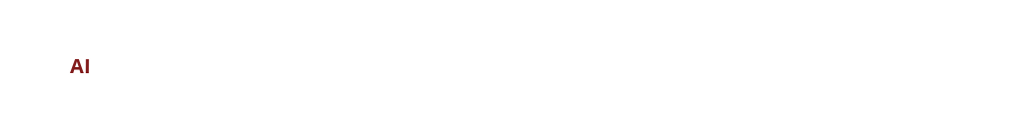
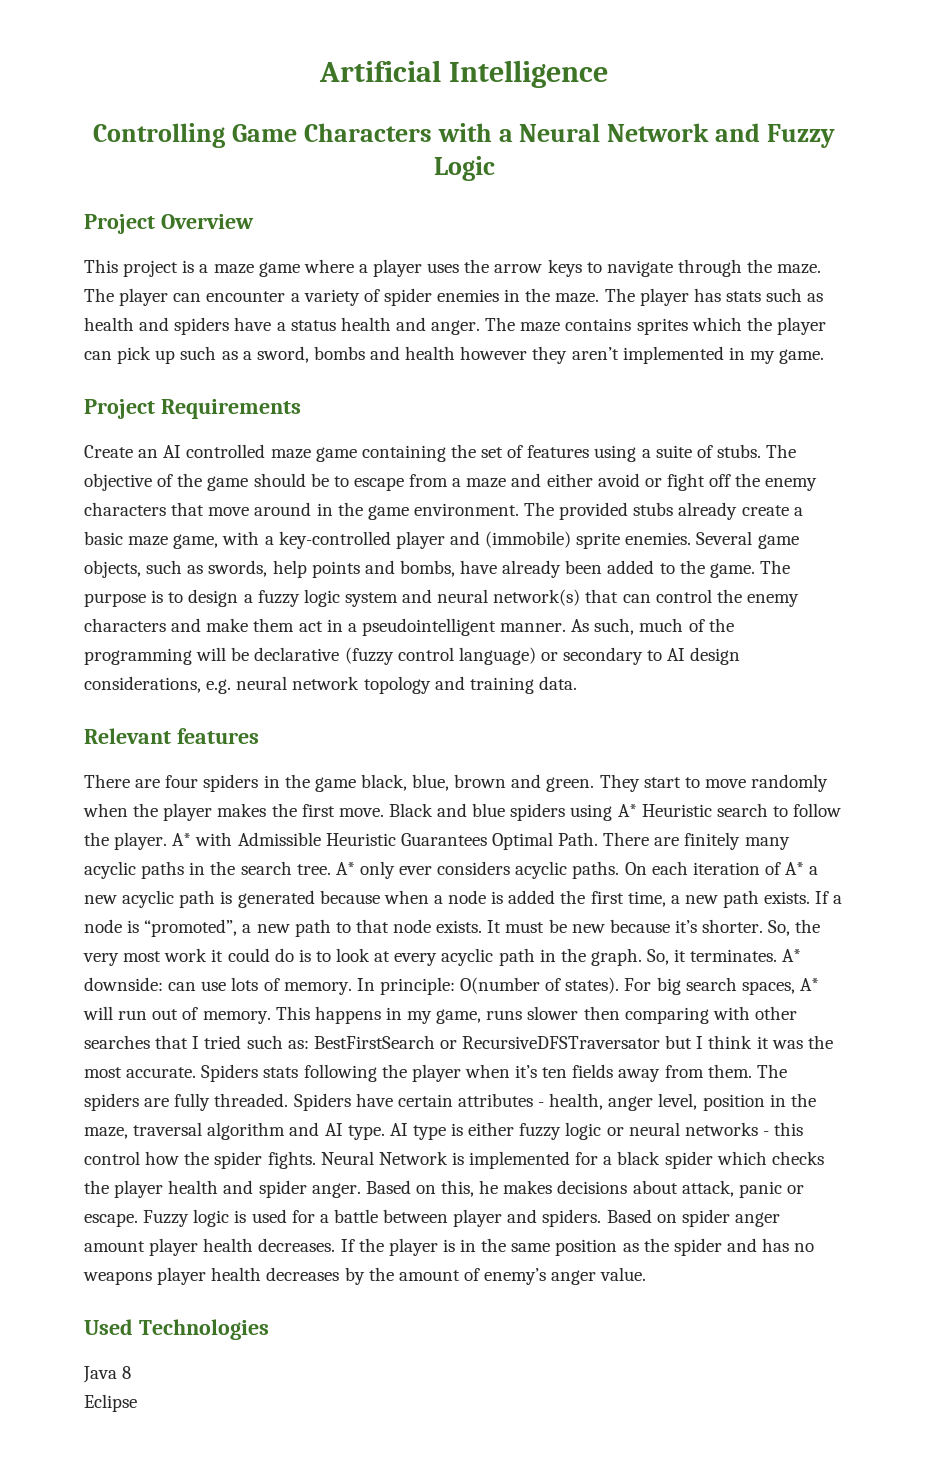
[69,59,92,74] AI -> [319,60,608,88] [92,123,836,148] [433,156,495,181] [84,214,254,234] [84,259,822,277] [84,288,824,306] [84,317,826,335] [84,346,825,364] [84,399,301,419] [84,444,797,462] [84,473,818,491] [84,502,803,520] [84,531,799,549] [84,560,790,578] [84,589,799,607] [84,618,734,636] [84,647,741,665] [84,676,577,694] [84,728,259,744] [84,774,829,792] [83,803,842,821] [84,832,790,850] [84,861,819,879] [84,890,843,908] [84,919,821,937] [83,948,802,966] [84,977,819,995] [83,1006,797,1024] [84,1035,833,1049] [84,1064,787,1082] [84,1093,816,1111] [84,1122,804,1140] [84,1151,824,1169] [84,1180,804,1198] [84,1209,780,1227] [84,1238,815,1256] [83,1267,647,1285] [84,1319,269,1340] [83,1366,132,1383] [84,1394,137,1412] Artificial Intelligence // Controlling Game Characters with a Neural Network and Fuzzy Logic // Project Overview // This project is a maze game where a player uses the arrow keys to navigate through the maze. The player can encounter a variety of spider enemies in the maze. The player has stats such as health and spiders have a status health and anger. The maze contains sprites which the player can pick up such as a sword, bombs and health however they aren’t implemented in my game. // Project Requirements // Create an AI controlled maze game containing the set of features using a suite of stubs. The objective of the game should be to escape from a maze and either avoid or fight off the enemy characters that move around in the game environment. The provided stubs already create a basic maze game, with a key-controlled player and (immobile) sprite enemies. Several game objects, such as swords, help points and bombs, have already been added to the game. The purpose is to design a fuzzy logic system and neural network(s) that can control the enemy characters and make them act in a pseudointelligent manner. As such, much of the programming will be declarative (fuzzy control language) or secondary to AI design considerations, e.g. neural network topology and training data. // Relevant features // There are four spiders in the game black, blue, brown and green. They start to move randomly when the player makes the first move. Black and blue spiders using A* Heuristic search to follow the player. A* with Admissible Heuristic Guarantees Optimal Path. There are finitely many acyclic paths in the search tree. A* only ever considers acyclic paths. On each iteration of A* a new acyclic path is generated because when a node is added the first time, a new path exists. If a node is “promoted”, a new path to that node exists. It must be new because it’s shorter. So, the very most work it could do is to look at every acyclic path in the graph. So, it terminates. A* downside: can use lots of memory. In principle: O(number of states). For big search spaces, A* will run out of memory. This happens in my game, runs slower then comparing with other searches that I tried such as: BestFirstSearch or RecursiveDFSTraversator but I think it was the most accurate. Spiders stats following the player when it’s ten fields away from them. The spiders are fully threaded. Spiders have certain attributes - health, anger level, position in the maze, traversal algorithm and AI type. AI type is either fuzzy logic or neural networks - this control how the spider fights. Neural Network is implemented for a black spider which checks the player health and spider anger. Based on this, he makes decisions about attack, panic or escape. Fuzzy logic is used for a battle between player and spiders. Based on spider anger amount player health decreases. If the player is in the same position as the spider and has no weapons player health decreases by the amount of enemy’s anger value. // Used Technologies // Java 8 // Eclipse

